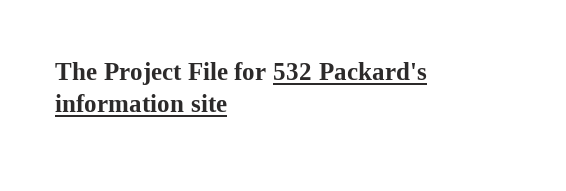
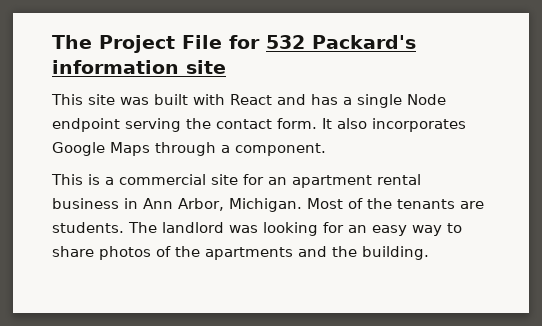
(227, 103) none -> [51,94,446,108] [52,118,466,132] [52,142,326,156] [51,174,421,188] [52,198,484,212] [52,222,462,236] [52,246,429,260] // This site was built with React and has a single Node endpoint serving the contact form. It also incorporates Google Maps through a component. // This is a commercial site for an apartment rental business in Ann Arbor, Michigan. Most of the tenants are students. The landlord was looking for an easy way to share photos of the apartments and the building.

